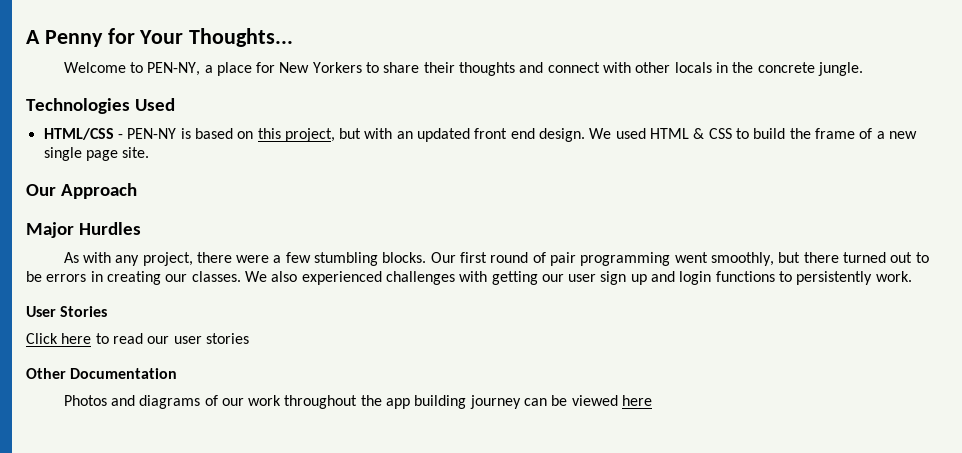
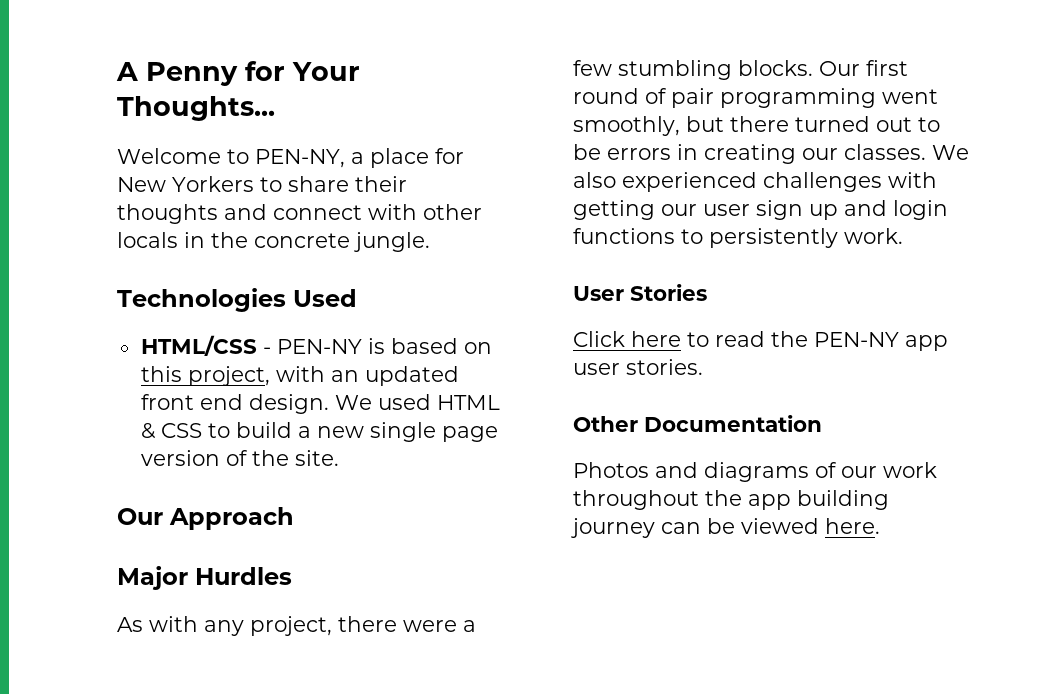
[339,128,362,139] but -> (270, 376) none
[789,128,873,139] the frame of -> (292, 430) none
(118, 155) none -> [140,450,289,466] version of the
[147,333,249,344] our user stories -> [771,331,948,351] [573,359,703,375] the PEN-NY app user stories.
[622,395,653,406] here -> [825,518,880,534] here.

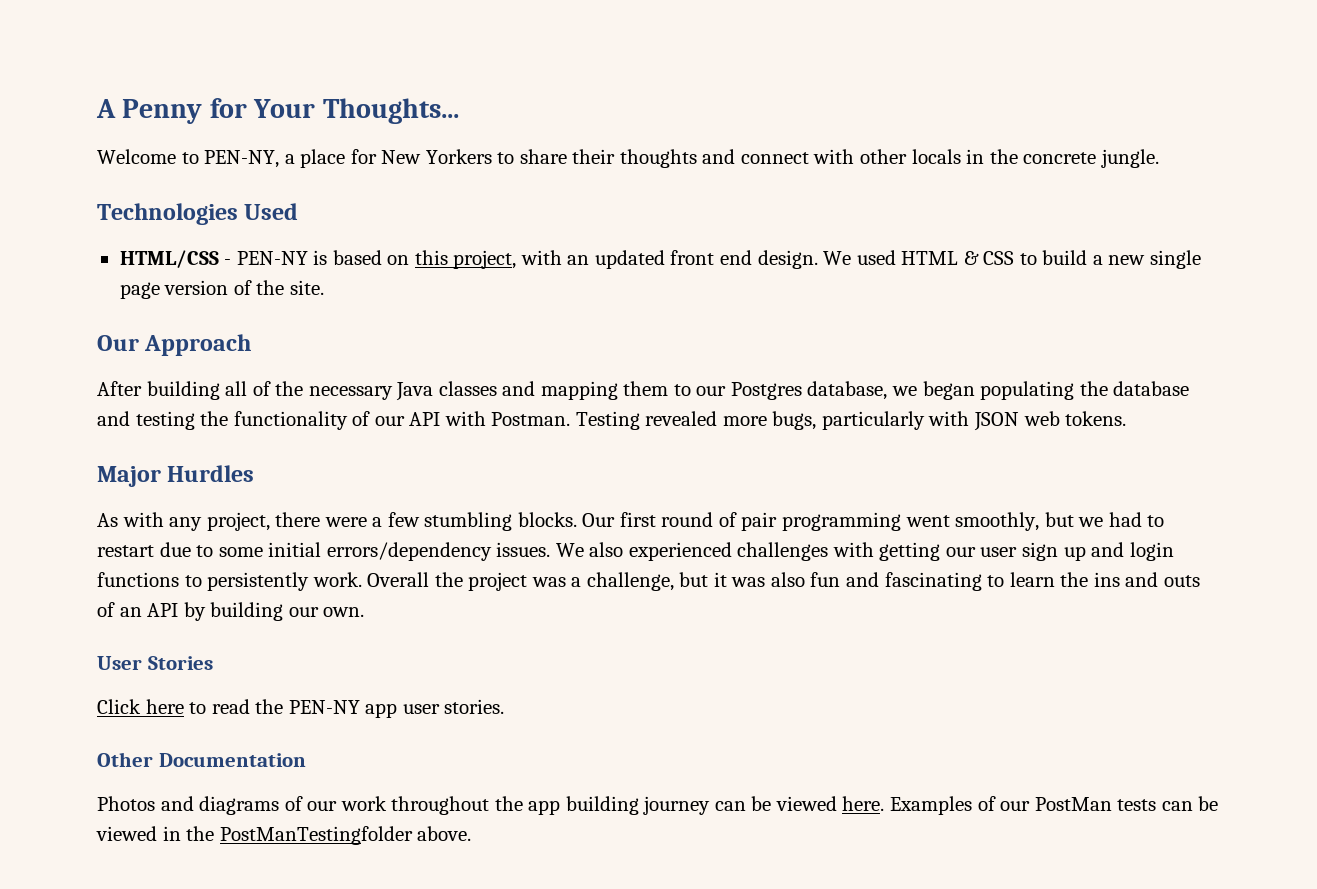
(294, 518) none -> [97,381,1190,401] [97,411,1127,431] // After building all of the necessary Java classes and mapping them to our Postgres database, we began populating the database and testing the functionality of our API with Postman. Testing revealed more bugs, particularly with JSON web tokens.
[730,116,940,132] [573,144,926,164] there turned out to be errors in creating our classes. -> [1078,512,1165,527] [97,542,551,561] we had to restart due to some initial errors/dependency issues.
(903, 236) none -> [367,572,1200,591] [97,602,365,621] Overall the project was a challenge, but it was also fun and fascinating to learn the ins and outs of an API by building our own.
(880, 526) none -> [890,796,1219,815] [96,826,472,845] Examples of our PostMan tests can be viewed in the PostManTestingfolder above.

